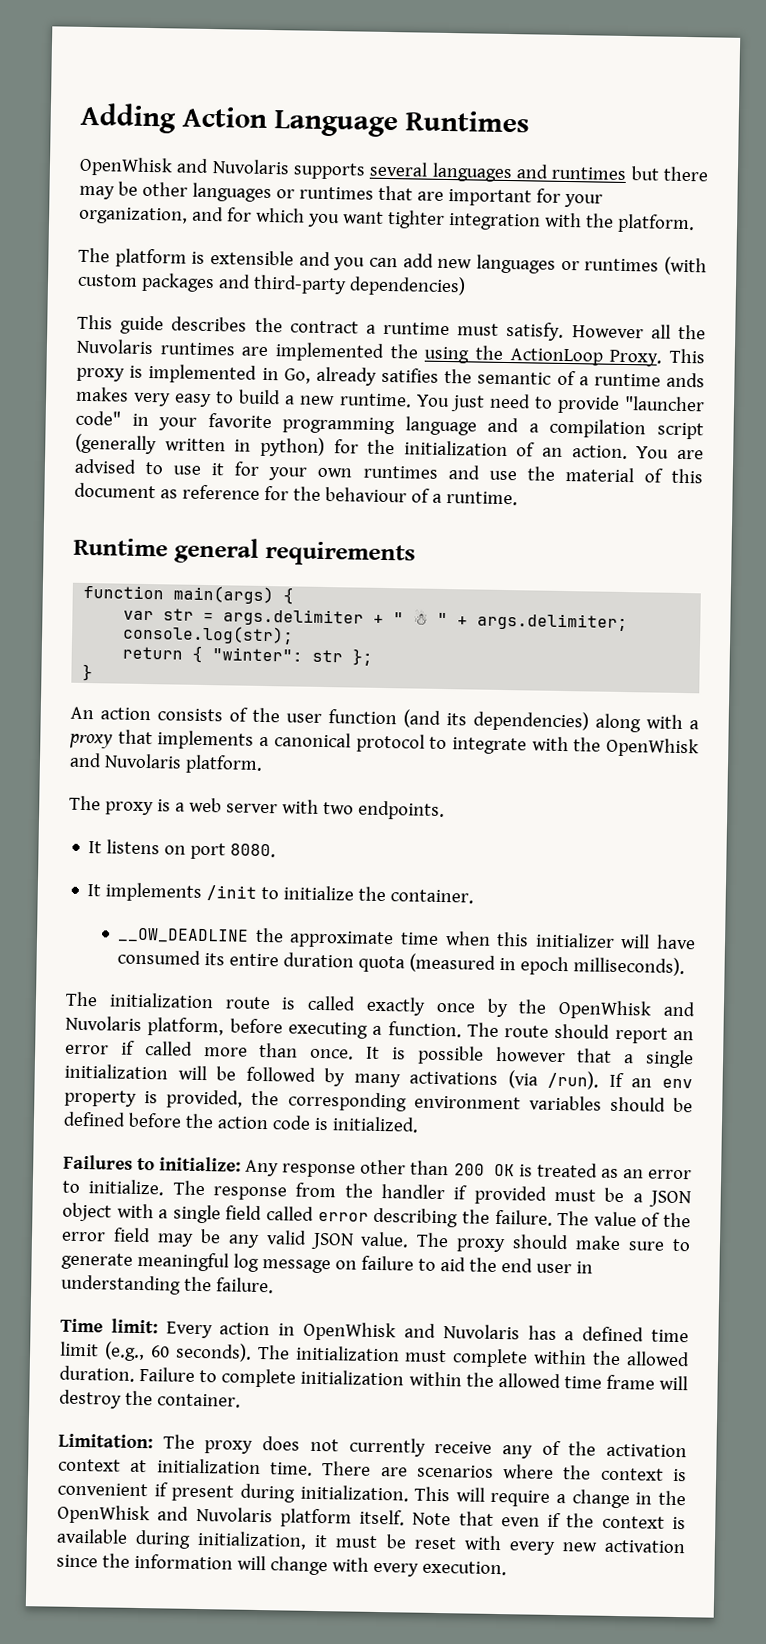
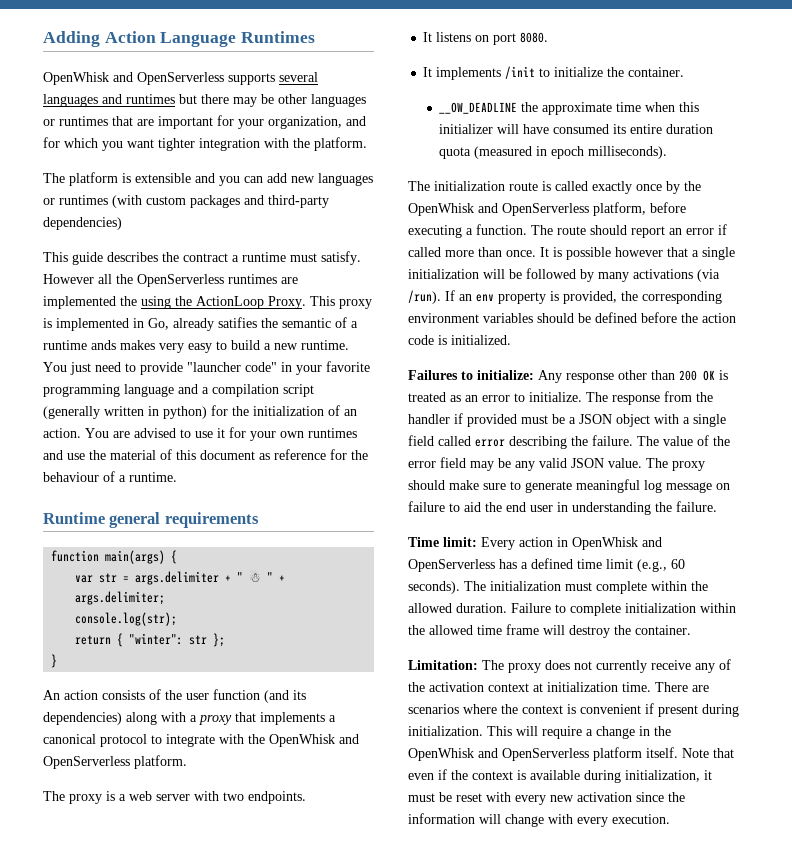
[211,159,290,175] Nuvolaris -> [137,72,224,85] OpenServerless
[76,338,154,355] Nuvolaris -> [137,274,224,287] OpenServerless
[103,753,182,769] Nuvolaris -> [43,756,130,769] OpenServerless
[65,1015,142,1031] Nuvolaris -> [502,203,589,216] OpenServerless
[442,1324,520,1340] Nuvolaris -> [408,559,495,572] OpenServerless
[195,1506,273,1523] Nuvolaris -> [502,748,589,761] OpenServerless

